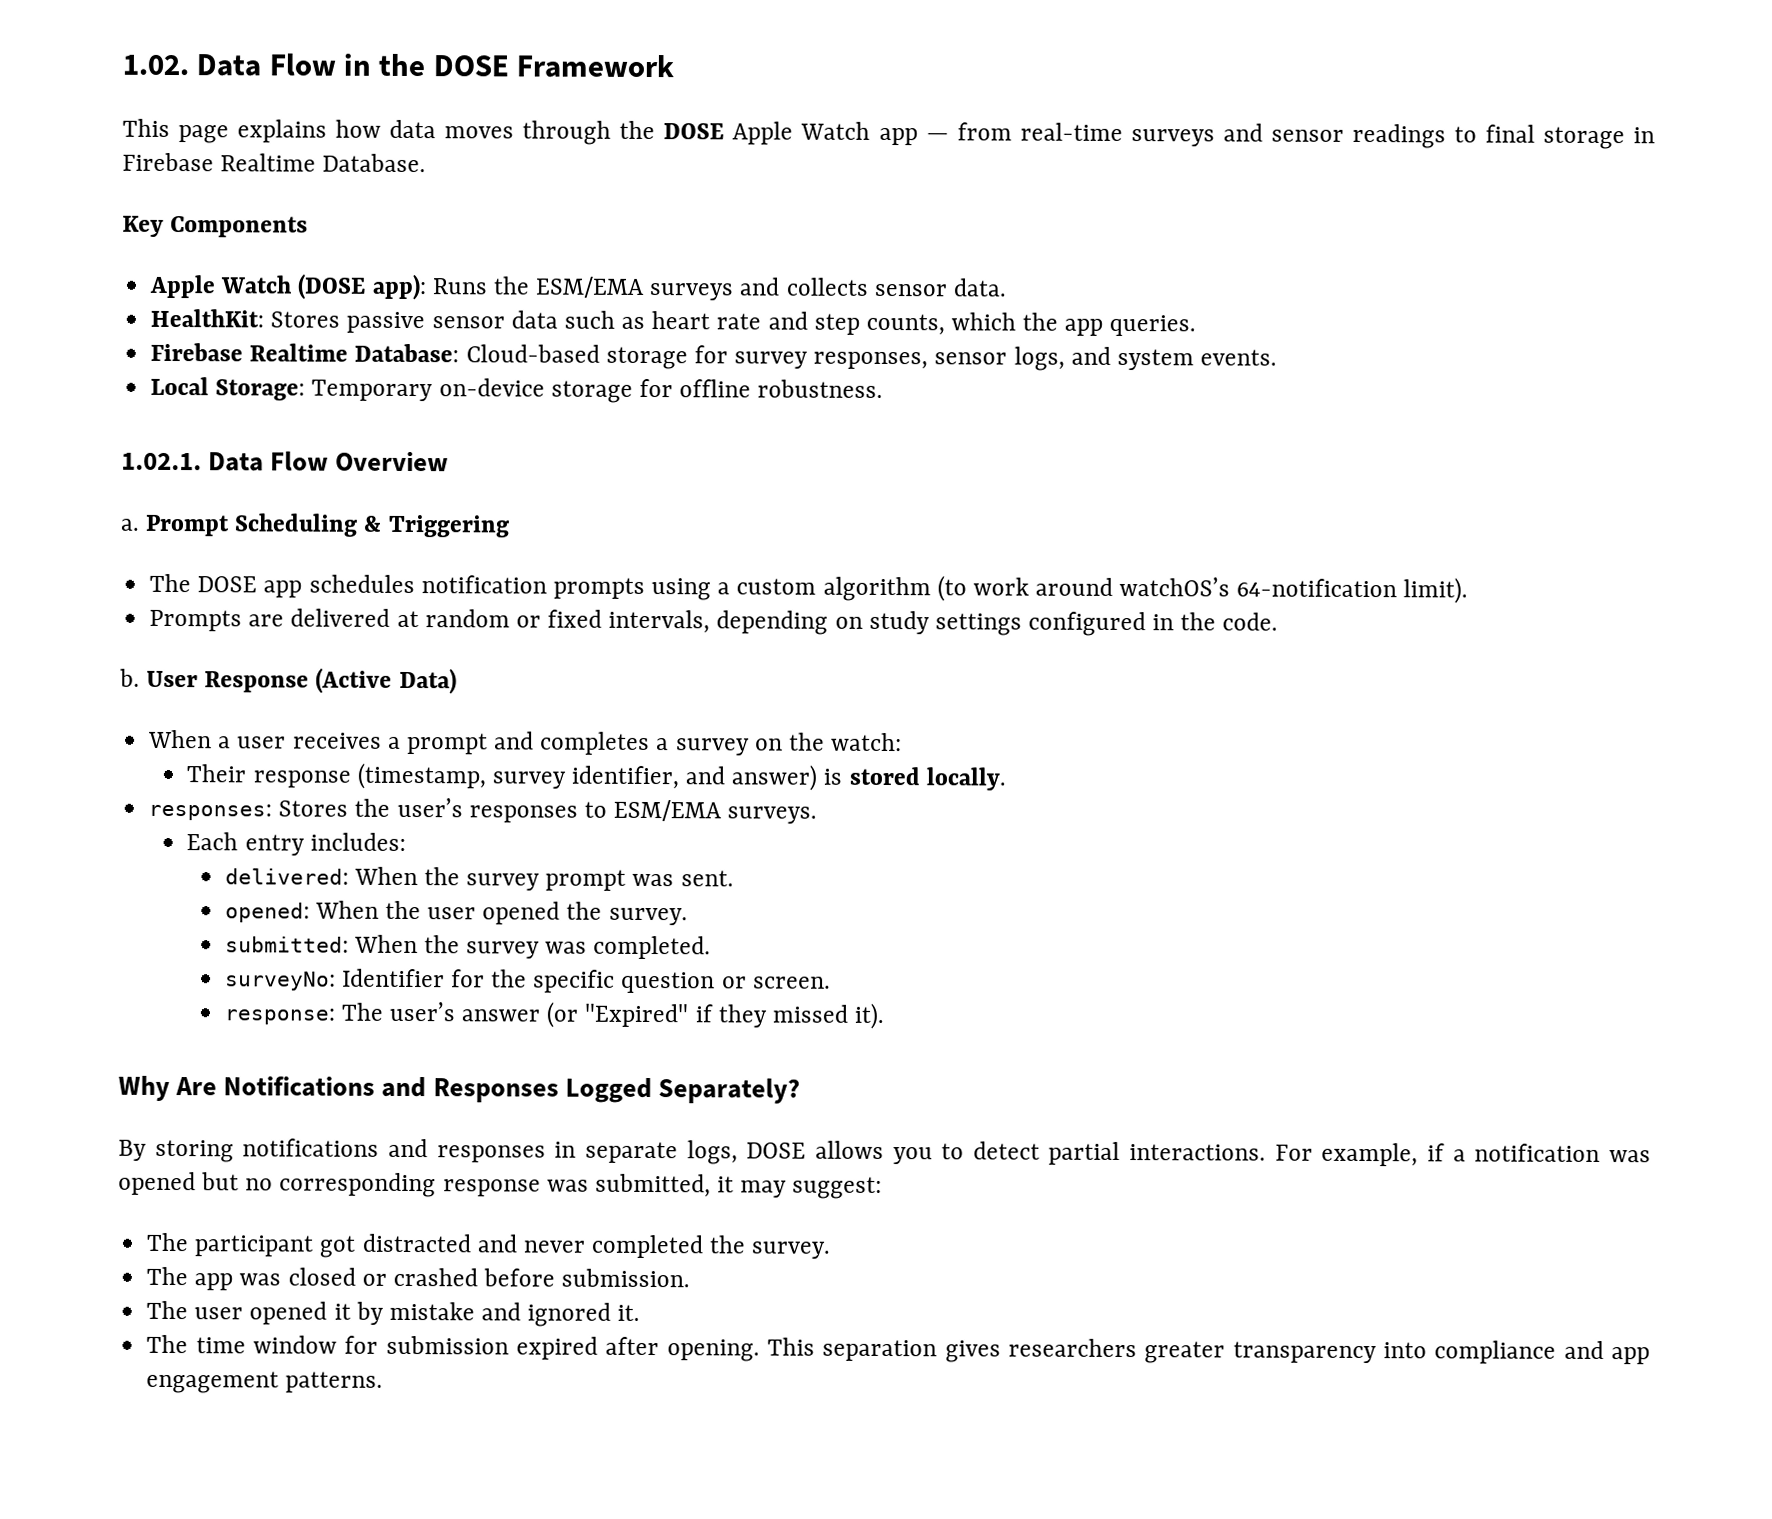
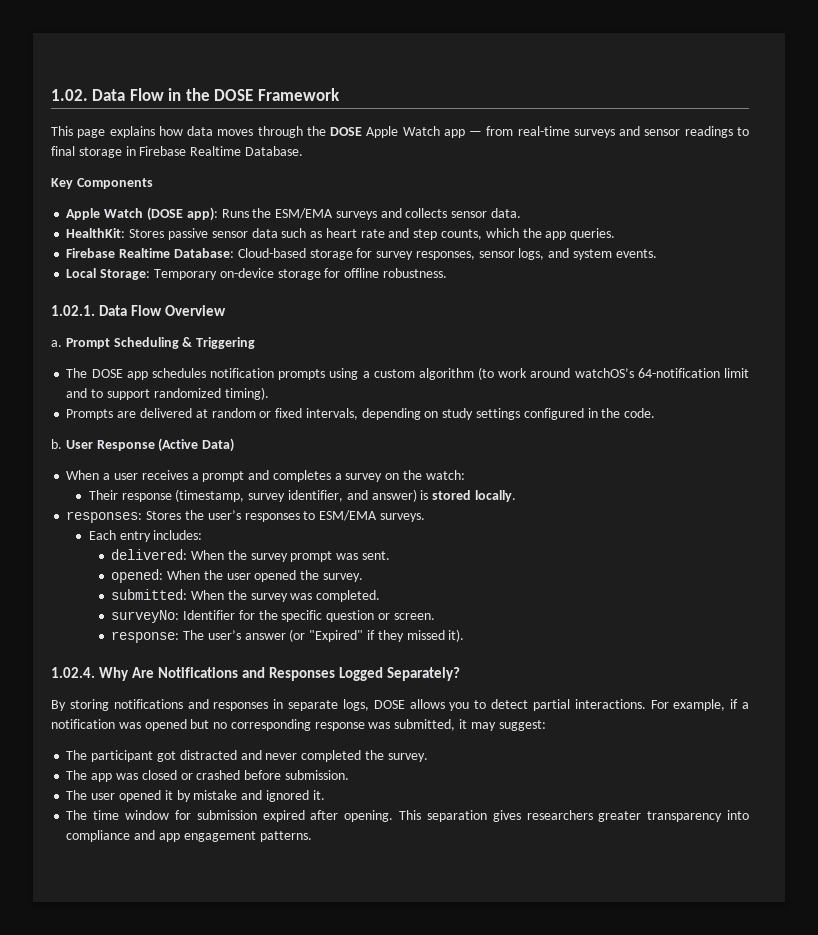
[1403,577,1469,604] limit). -> [724,368,749,378] [66,387,269,400] limit and to support randomized timing).
(884, 1015) none -> [51,667,95,678] 1.02.4.

